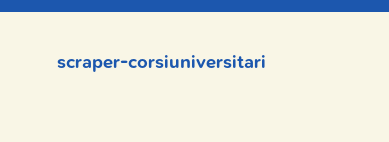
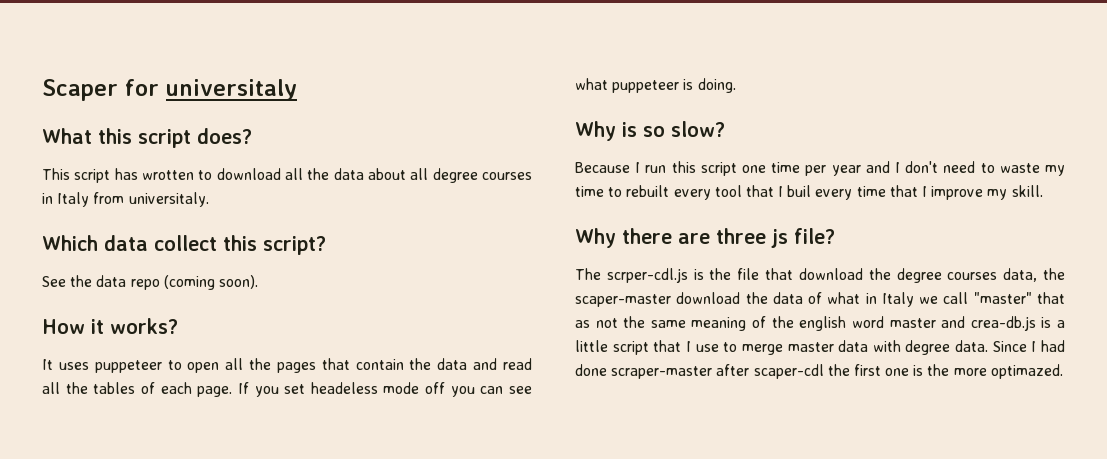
[57,55,266,72] scraper-corsiuniversitari -> [42,79,297,101] [42,128,252,148] [42,168,532,183] [42,192,209,207] [42,235,326,255] [42,275,258,290] [42,318,178,334] [42,358,533,373] [42,382,533,397] [575,78,736,93] [575,121,725,141] [575,161,1065,176] [575,185,1043,200] [575,228,835,248] [575,268,1065,283] [575,292,1065,307] [575,316,1065,331] [575,340,1066,355] [575,364,1063,379] Scaper for universitaly // What this script does? // This script has wrotten to download all the data about all degree courses in Italy from universitaly. // Which data collect this script? // See the data repo (coming soon). // How it works? // It uses puppeteer to open all the pages that contain the data and read all the tables of each page. If you set headeless mode off you can see what puppeteer is doing. // Why is so slow? // Because I run this script one time per year and I don't need to waste my time to rebuilt every tool that I buil every time that I improve my skill. // Why there are three js file? // The scrper-cdl.js is the file that download the degree courses data, the scaper-master download the data of what in Italy we call "master" that as not the same meaning of the english word master and crea-db.js is a little script that I use to merge master data with degree data. Since I had done scraper-master after scaper-cdl the first one is the more optimazed.

